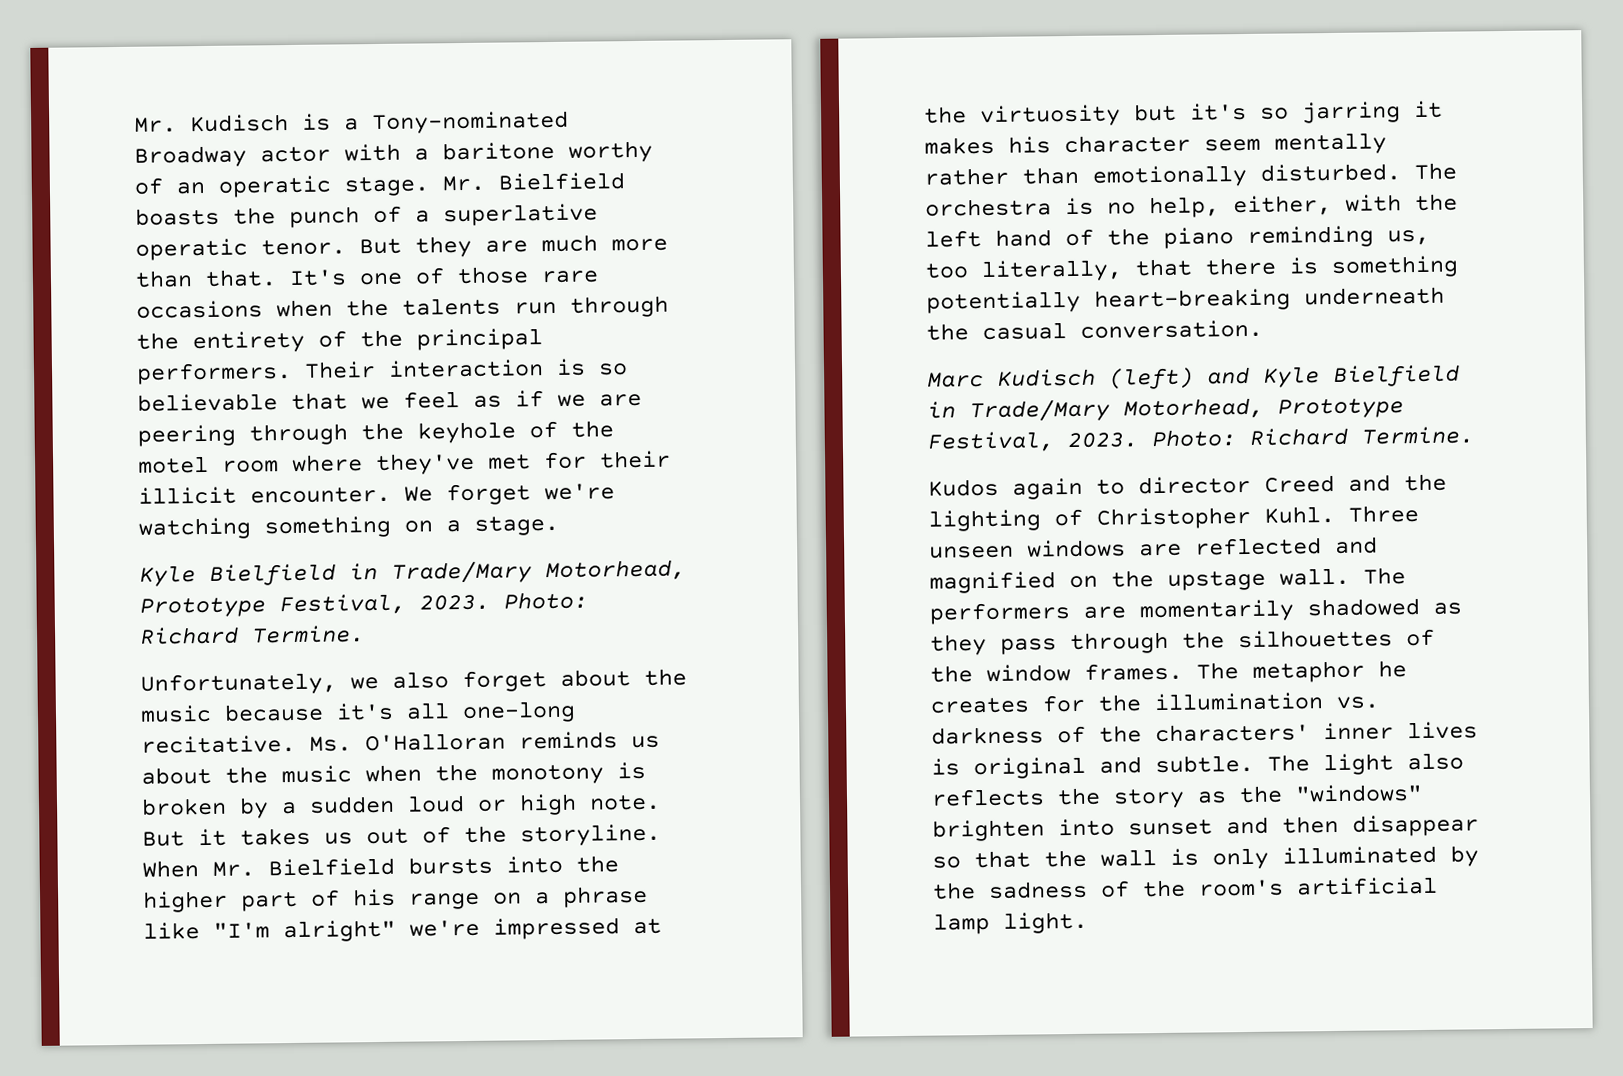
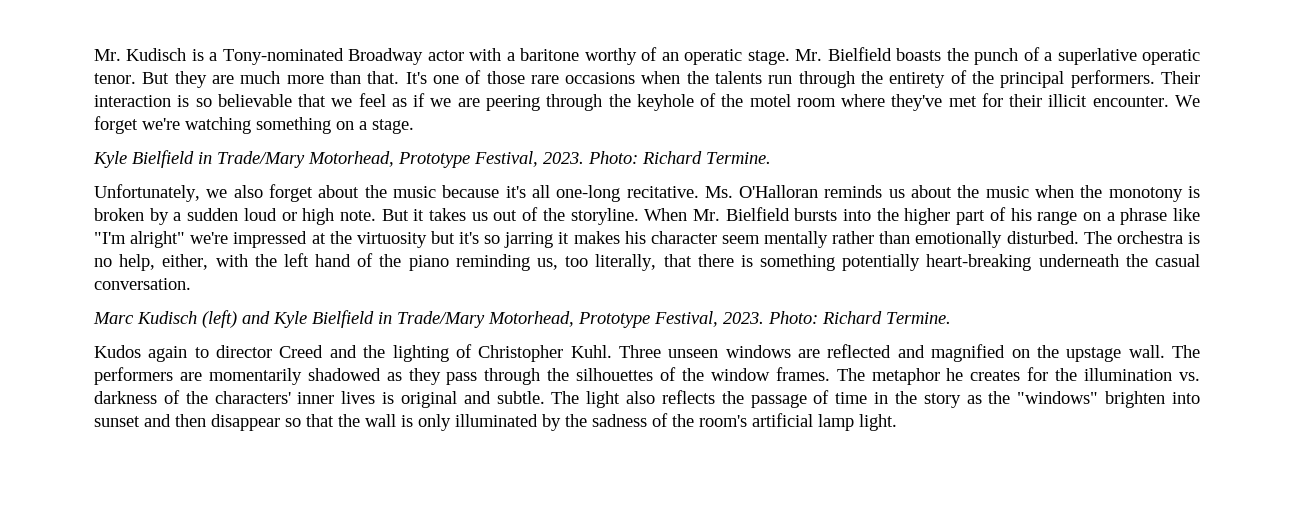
(1101, 796) none -> [750,390,917,408] passage of time in the

